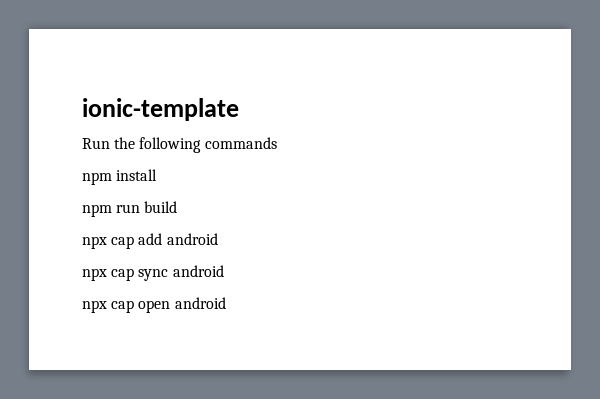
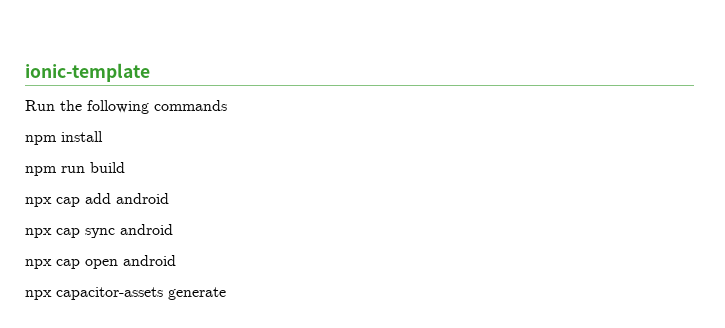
(226, 303) none -> [25,287,226,300] // npx capacitor-assets generate

